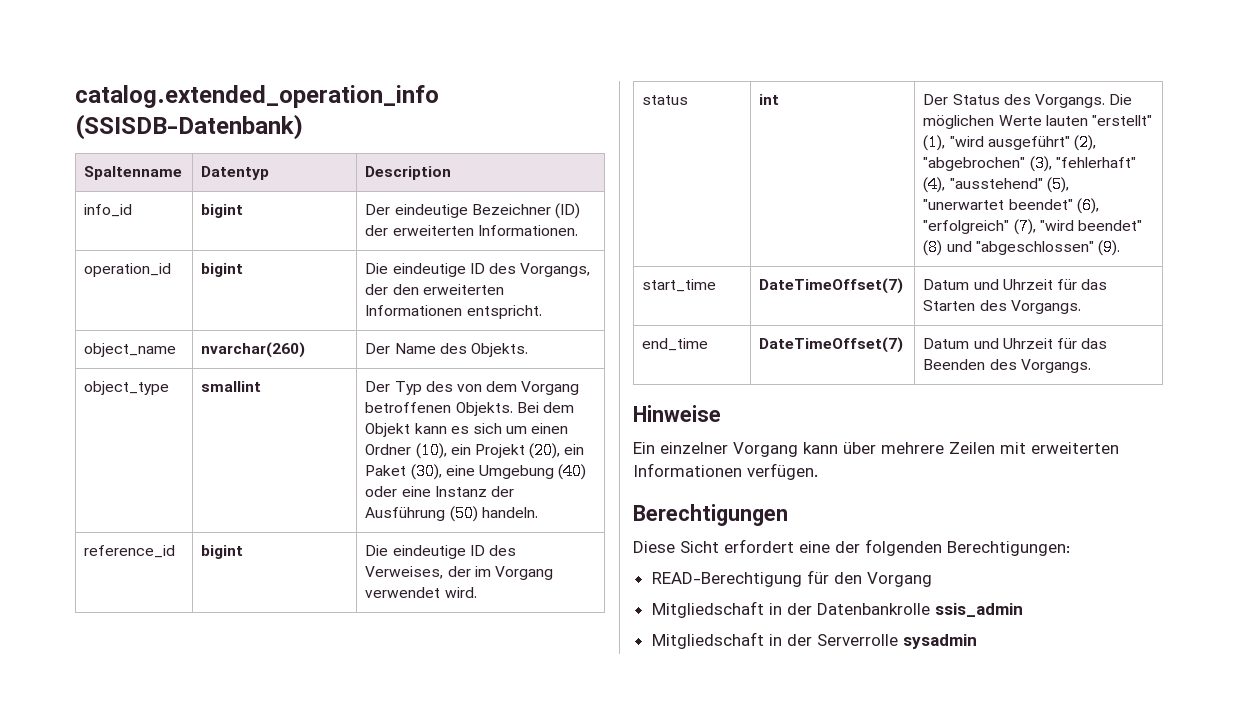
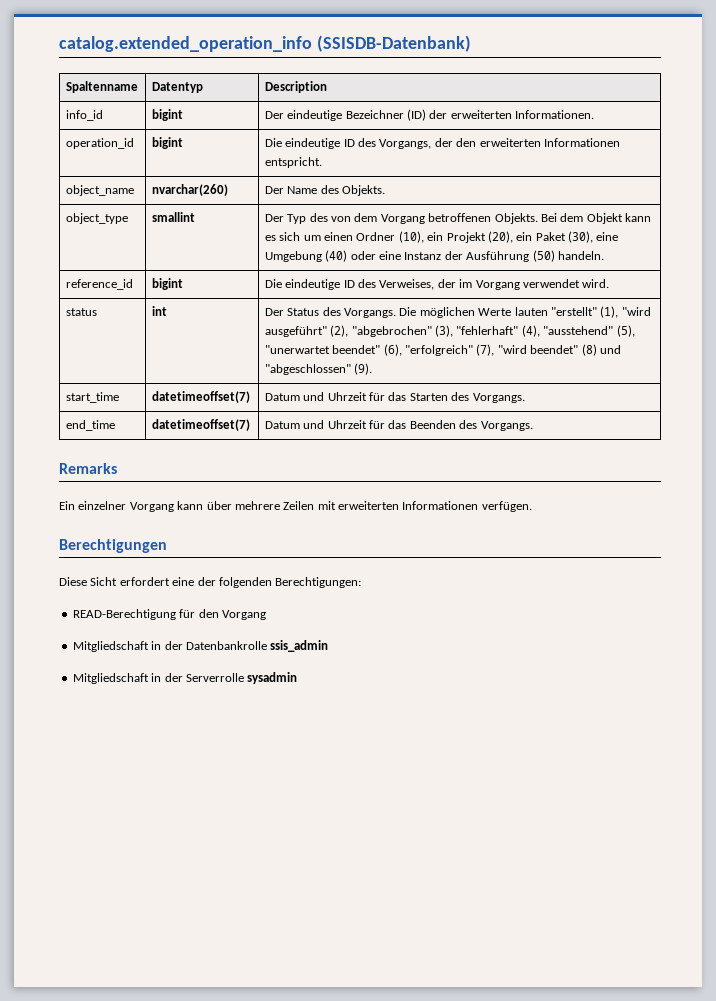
[759,278,904,294] DateTimeOffset(7) -> [151,391,250,403] datetimeoffset(7)
[759,337,904,353] DateTimeOffset(7) -> [151,419,250,431] datetimeoffset(7)
[633,405,721,422] Hinweise -> [59,463,117,474] Remarks

